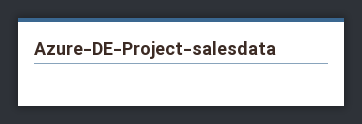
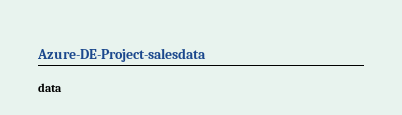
(276, 50) none -> [38,83,62,92] // data

